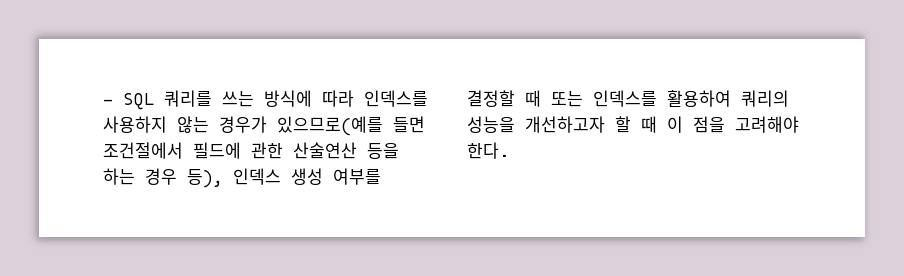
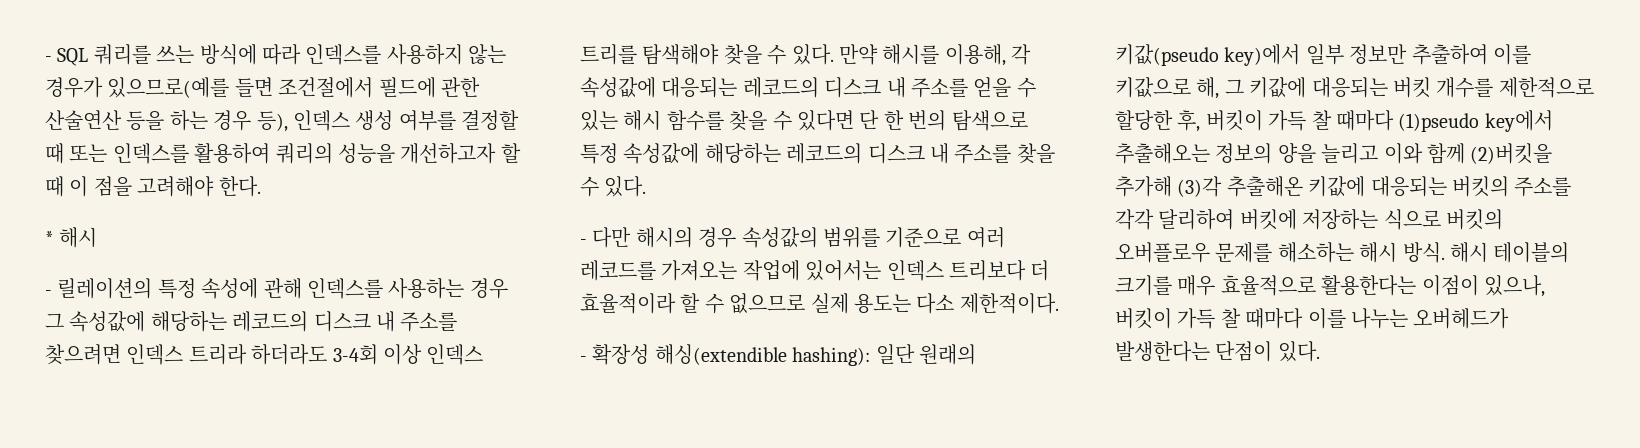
(509, 150) none -> [45,227,98,248] [45,278,508,299] [45,311,458,332] [45,344,484,365] [580,44,1032,66] [580,77,1036,98] [580,110,1028,131] [580,143,1055,164] [580,176,647,197] [580,227,1005,248] [580,260,1050,281] [580,293,1059,314] [580,344,976,366] [1115,44,1531,66] [1115,77,1594,99] [1115,110,1553,132] [1115,143,1553,164] [1115,176,1572,197] [1115,209,1503,230] [1115,242,1570,263] [1115,275,1545,297] [1115,308,1510,329] [1115,341,1320,362] // * 해시 // - 릴레이션의 특정 속성에 관해 인덱스를 사용하는 경우 그 속성값에 해당하는 레코드의 디스크 내 주소를 찾으려면 인덱스 트리라 하더라도 3-4회 이상 인덱스 트리를 탐색해야 찾을 수 있다. 만약 해시를 이용해, 각 속성값에 대응되는 레코드의 디스크 내 주소를 얻을 수 있는 해시 함수를 찾을 수 있다면 단 한 번의 탐색으로 특정 속성값에 해당하는 레코드의 디스크 내 주소를 찾을 수 있다. // - 다만 해시의 경우 속성값의 범위를 기준으로 여러 레코드를 가져오는 작업에 있어서는 인덱스 트리보다 더 효율적이라 할 수 없으므로 실제 용도는 다소 제한적이다. // - 확장성 해싱(extendible hashing): 일단 원래의 키값(pseudo key)에서 일부 정보만 추출하여 이를 키값으로 해, 그 키값에 대응되는 버킷 개수를 제한적으로 할당한 후, 버킷이 가득 찰 때마다 (1)pseudo key에서 추출해오는 정보의 양을 늘리고 이와 함께 (2)버킷을 추가해 (3)각 추출해온 키값에 대응되는 버킷의 주소를 각각 달리하여 버킷에 저장하는 식으로 버킷의 오버플로우 문제를 해소하는 해시 방식. 해시 테이블의 크기를 매우 효율적으로 활용한다는 이점이 있으나, 버킷이 가득 찰 때마다 이를 나누는 오버헤드가 발생한다는 단점이 있다.

